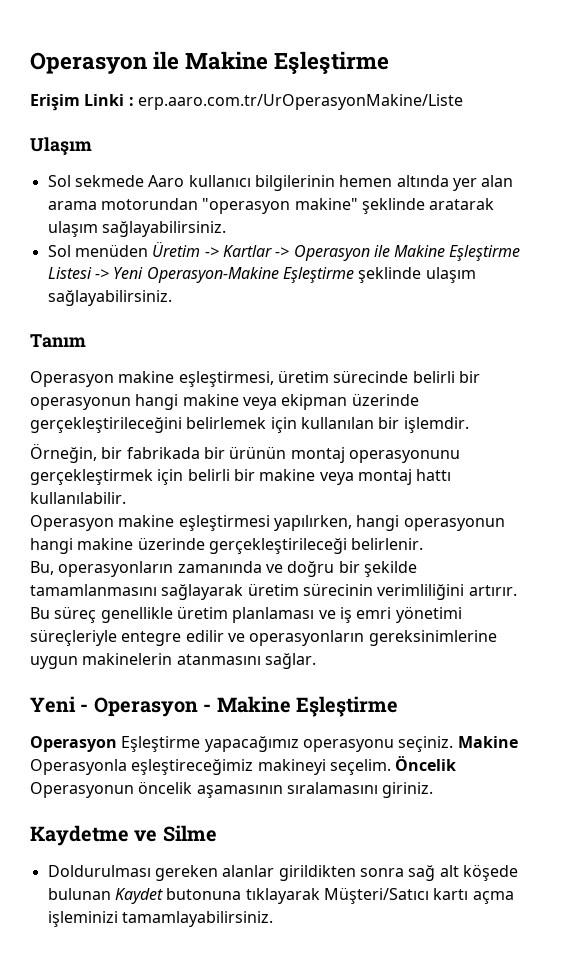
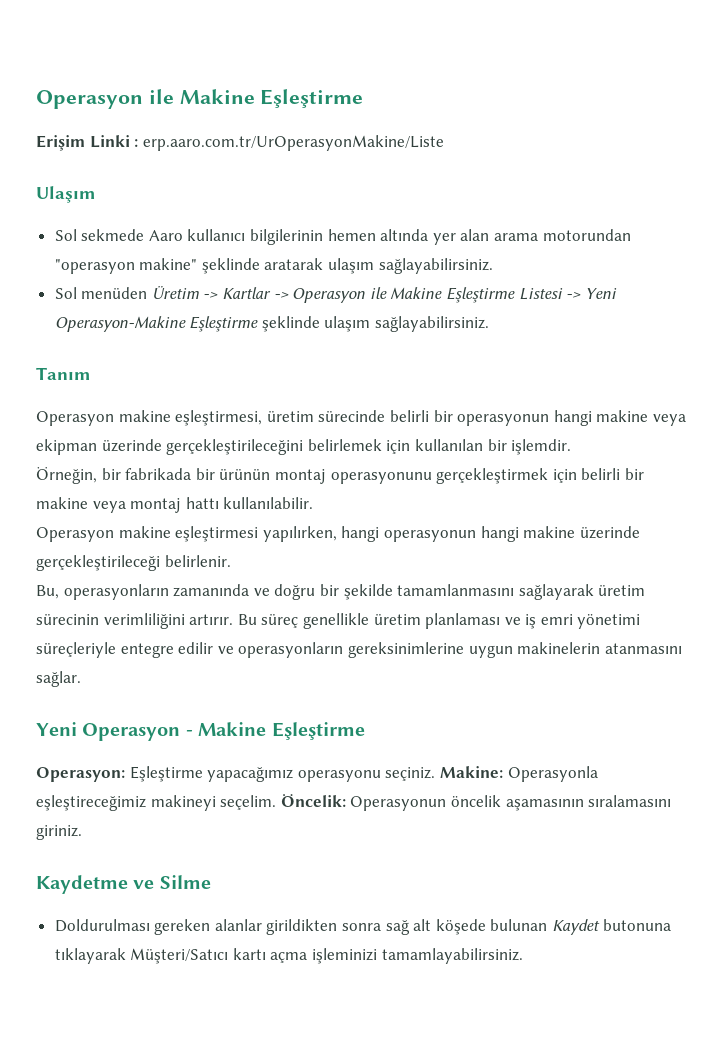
[80,704,89,712] - -> (77, 729) none
[30,736,117,752] Operasyon -> [36,767,125,782] Operasyon:
[457,736,518,748] Makine -> [439,766,503,778] Makine:
[395,756,457,771] Öncelik -> [280,794,346,807] Öncelik:

